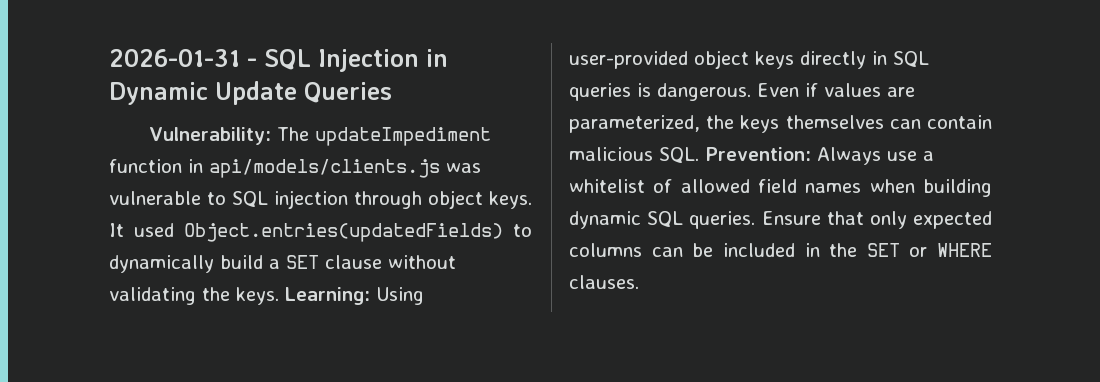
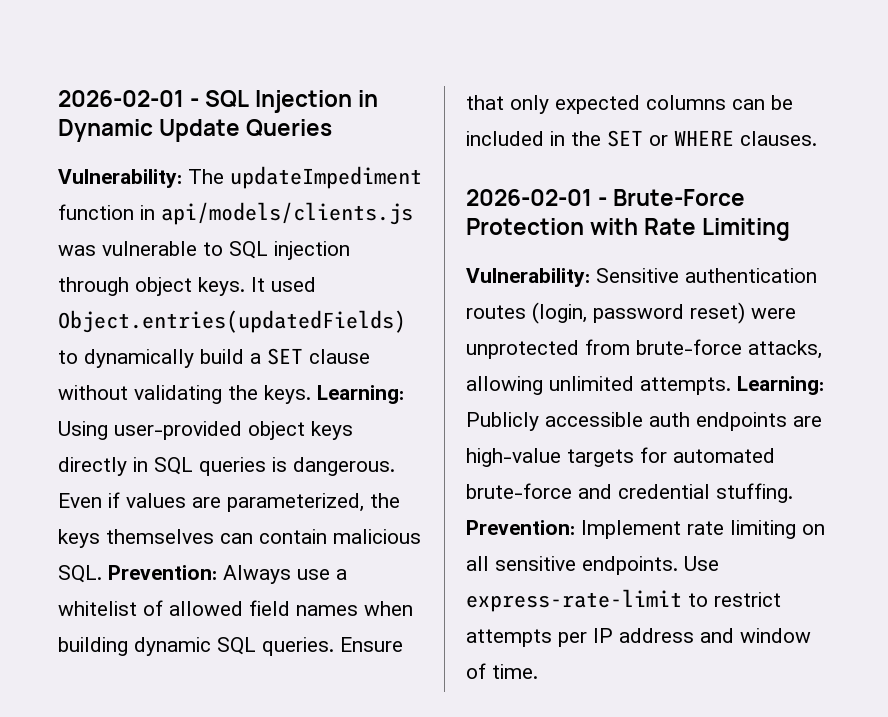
[109,49,240,67] 2026-01-31 -> [58,90,184,107] 2026-02-01
(639, 282) none -> [466,189,746,206] [466,218,791,241] [466,268,817,287] [466,302,796,324] [466,339,822,359] [466,376,824,395] [466,412,822,431] [466,447,775,467] [466,483,793,503] [466,520,825,539] [466,556,719,575] [466,589,781,612] [466,628,811,647] [466,663,538,679] // 2026-02-01 - Brute-Force Protection with Rate Limiting // Vulnerability: Sensitive authentication routes (login, password reset) were unprotected from brute-force attacks, allowing unlimited attempts. Learning: Publicly accessible auth endpoints are high-value targets for automated brute-force and credential stuffing. Prevention: Implement rate limiting on all sensitive endpoints. Use express-rate-limit to restrict attempts per IP address and window of time.

